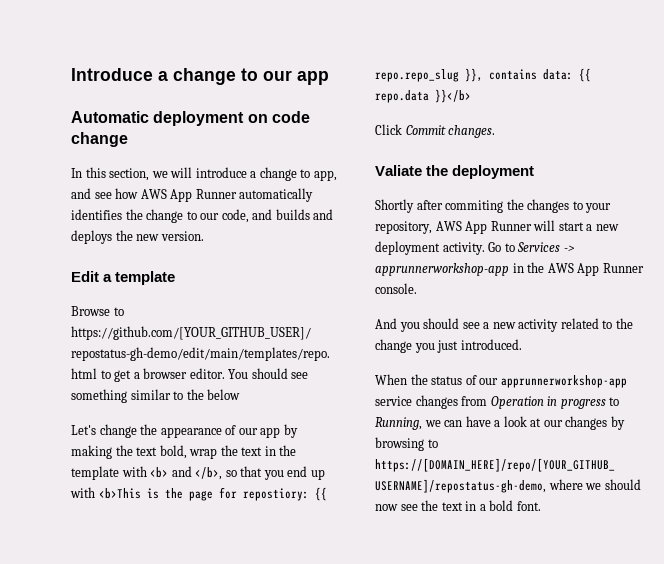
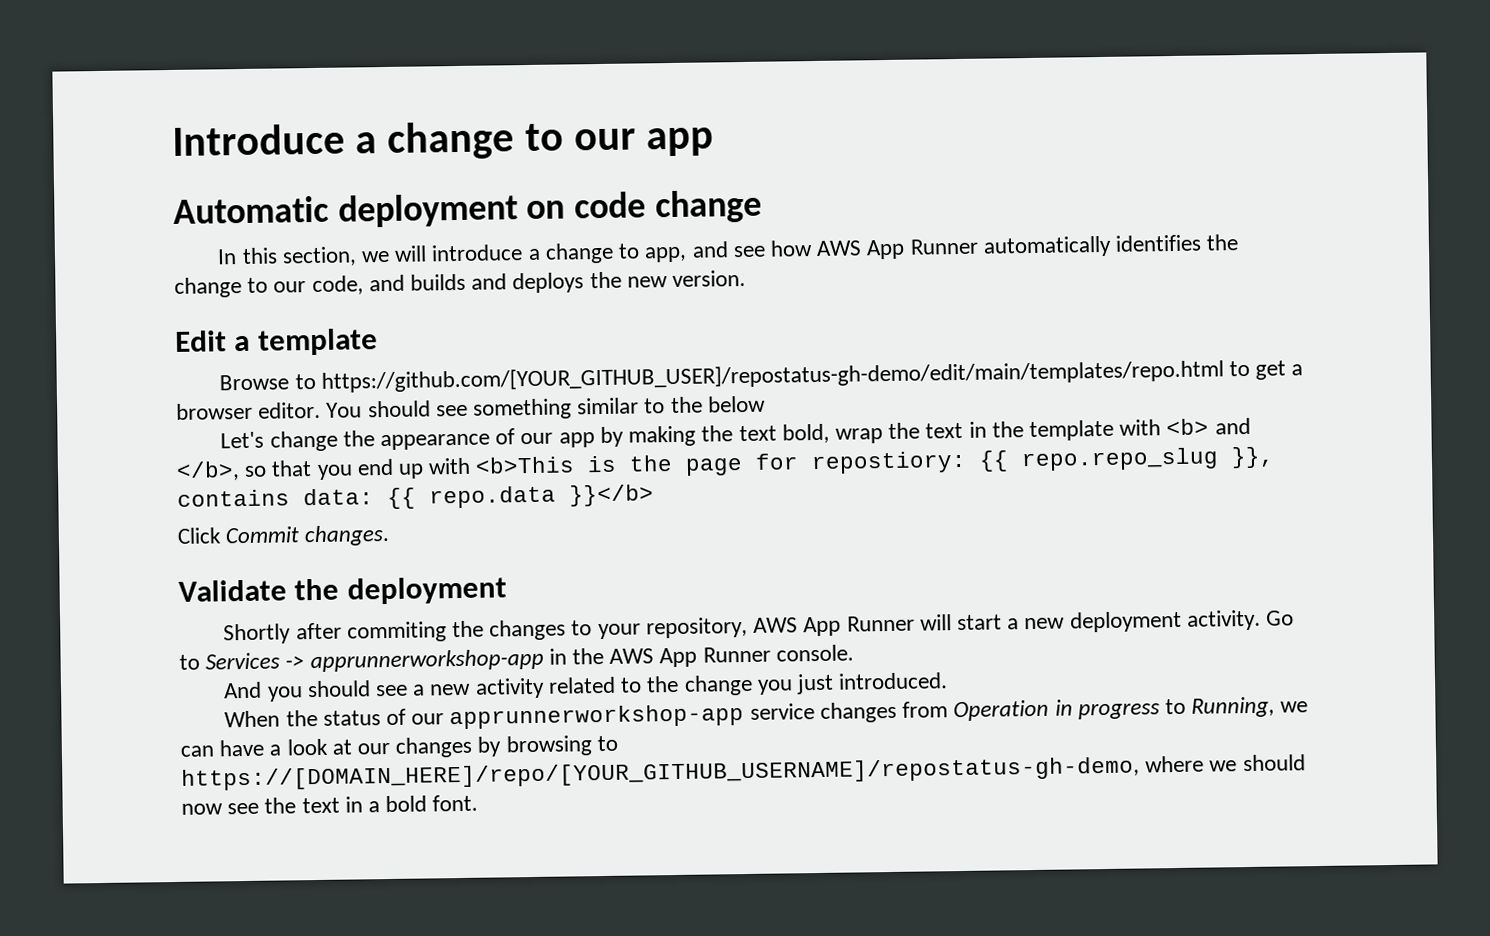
[375,165,422,176] Valiate -> [178,579,287,602] Validate

